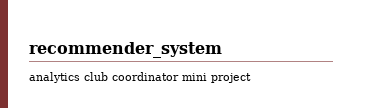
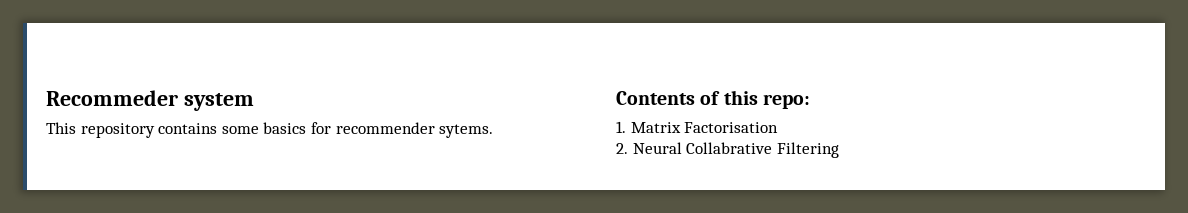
[29,42,222,58] [29,72,251,83] recommender_system // analytics club coordinator mini project -> [46,90,254,111] [46,122,494,138] [616,90,811,109] [616,121,779,133] [616,142,839,158] Recommeder system // This repository contains some basics for recommender sytems. // Contents of this repo: // 1. Matrix Factorisation // 2. Neural Collabrative Filtering

